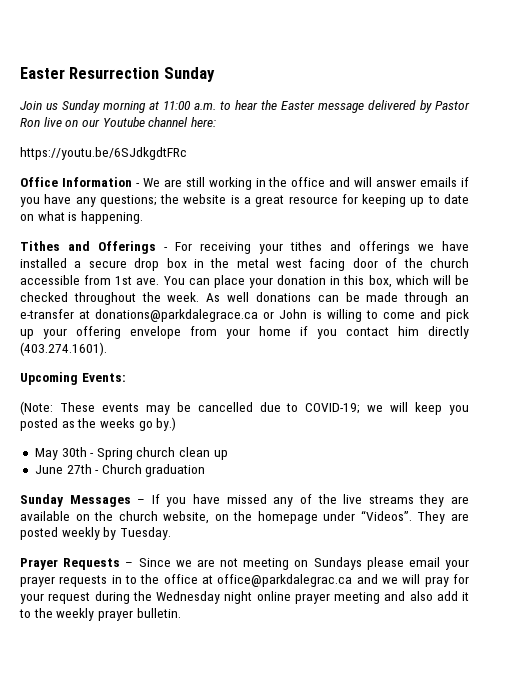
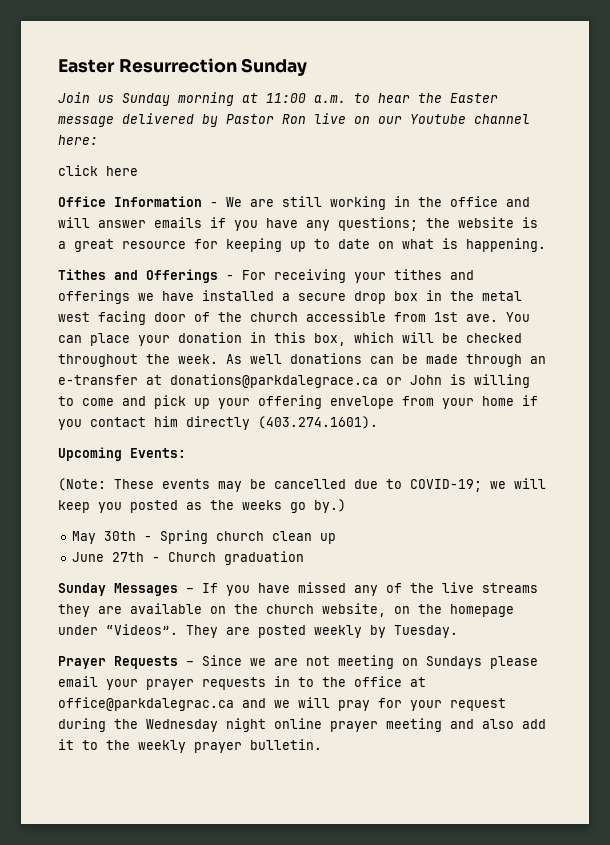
[20,147,187,160] https://youtu.be/6SJdkgdtFRc -> [58,165,138,176] click here

